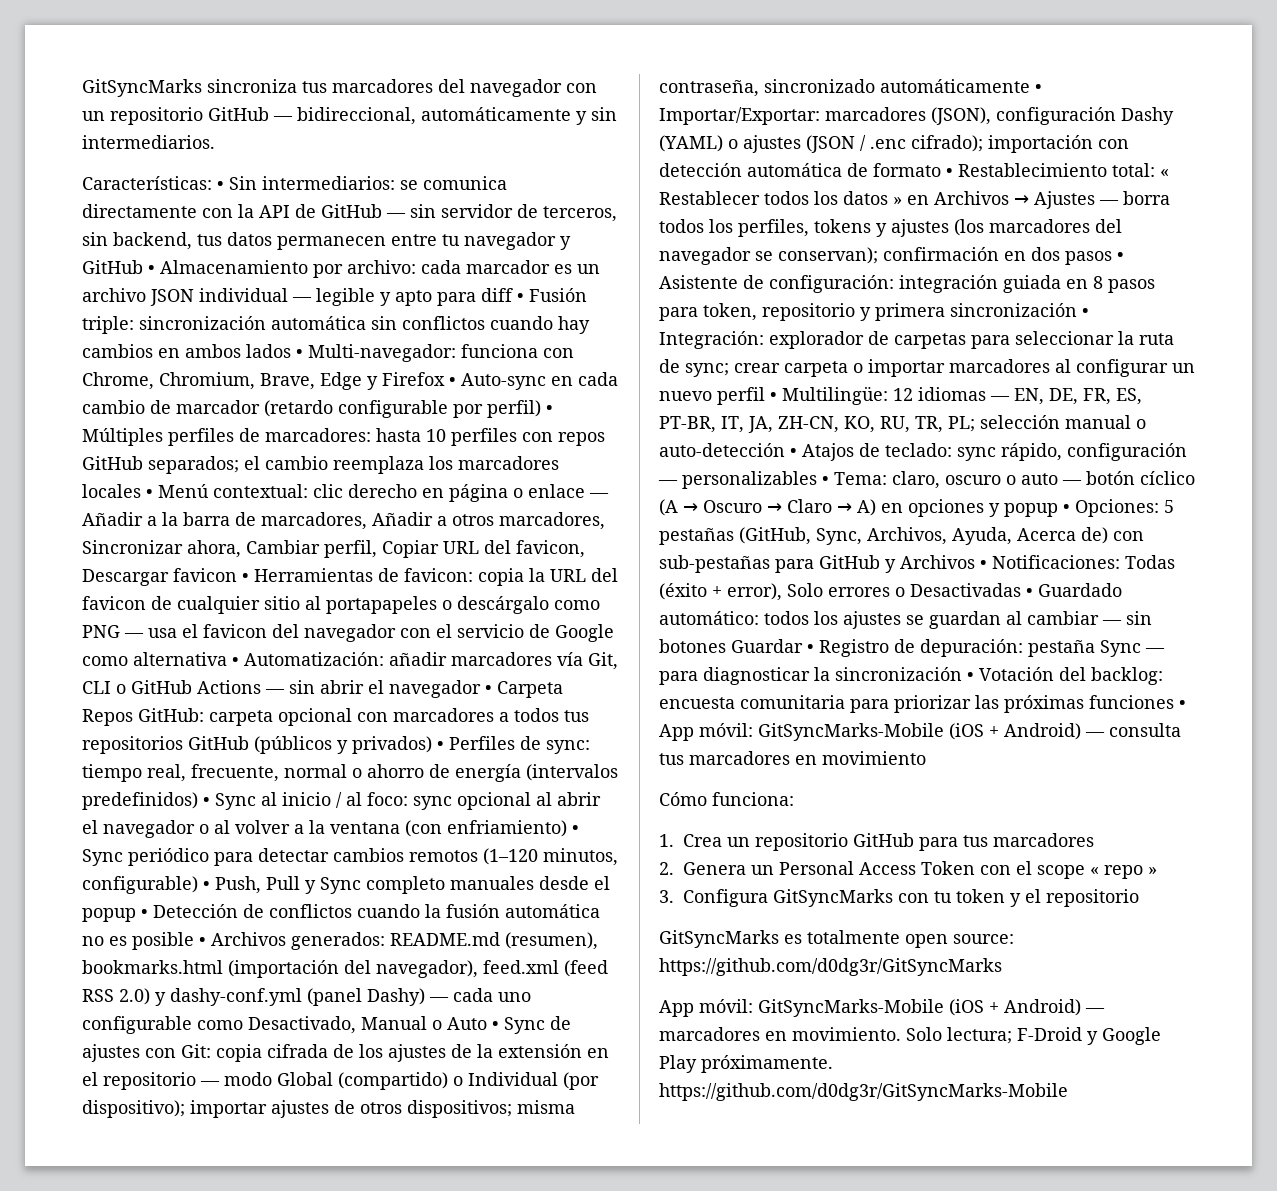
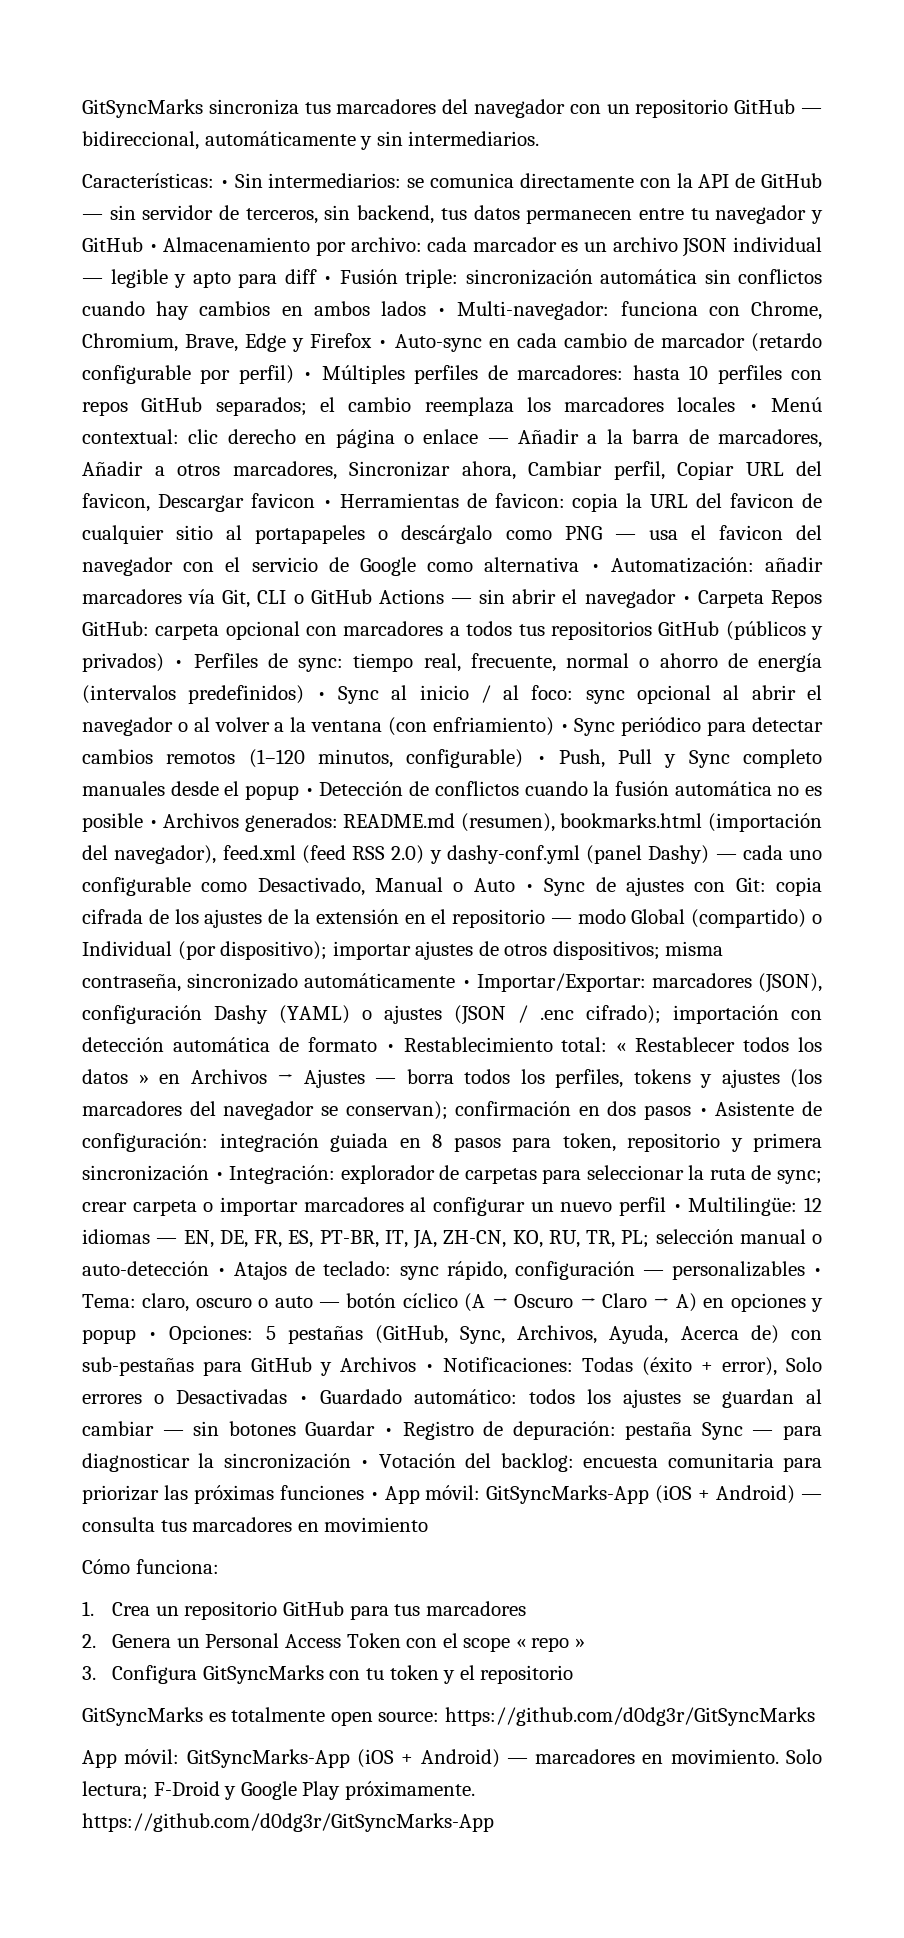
[758,723,944,741] GitSyncMarks-Mobile -> [486,1485,650,1504] GitSyncMarks-App
[758,999,944,1017] GitSyncMarks-Mobile -> [186,1749,350,1768] GitSyncMarks-App
[659,1083,1068,1101] https://github.com/d0dg3r/GitSyncMarks-Mobile -> [82,1813,494,1832] https://github.com/d0dg3r/GitSyncMarks-App

